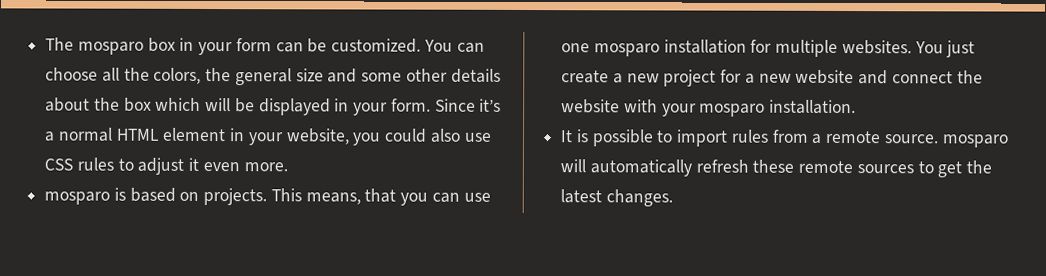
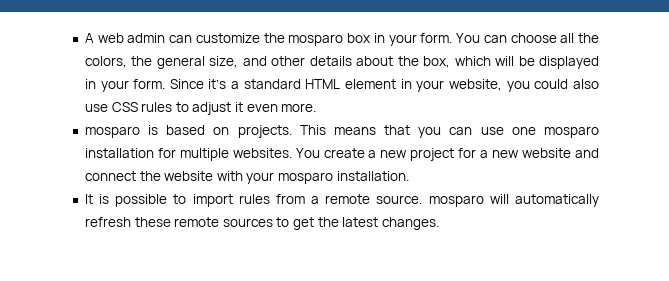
[45,37,422,56] The mosparo box in your form can be customized. -> [84,33,453,46] A web admin can customize the mosparo box in your form.
[295,68,403,83] size and some -> [209,56,267,68] size, and
[123,97,152,112] box -> [423,56,451,68] box,
[57,127,113,142] normal -> [243,79,301,89] standard
[305,192,361,205] means, -> [333,127,376,135] means
[946,40,976,58] just -> (320, 153) none

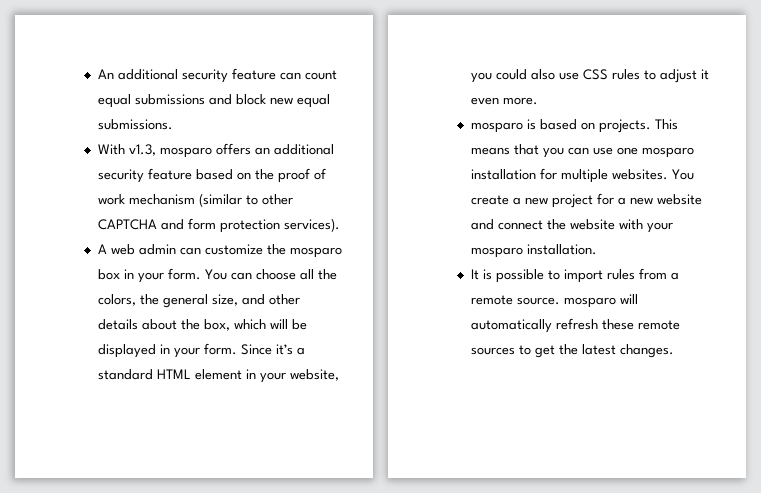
(84, 38) none -> [97,68,337,83] [97,94,330,108] [97,119,173,130] [97,143,334,158] [97,168,326,183] [97,193,293,207] [97,218,340,233] An additional security feature can count equal submissions and block new equal submissions. // With v1.3, mosparo offers an additional security feature based on the proof of work mechanism (similar to other CAPTCHA and form protection services). //

